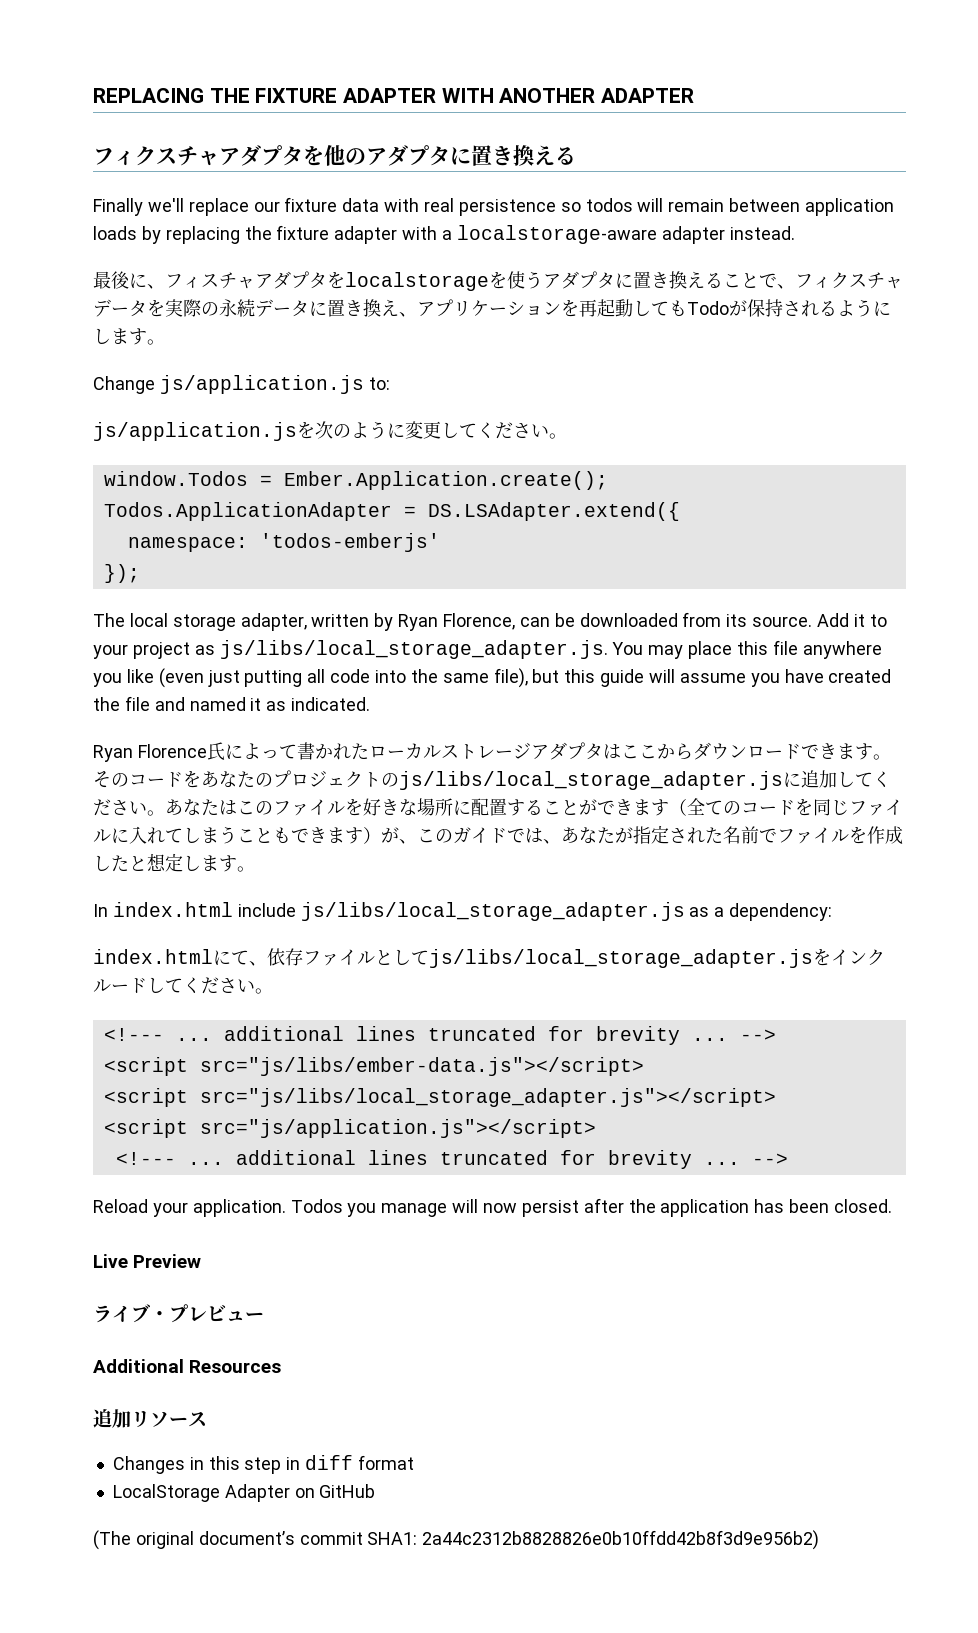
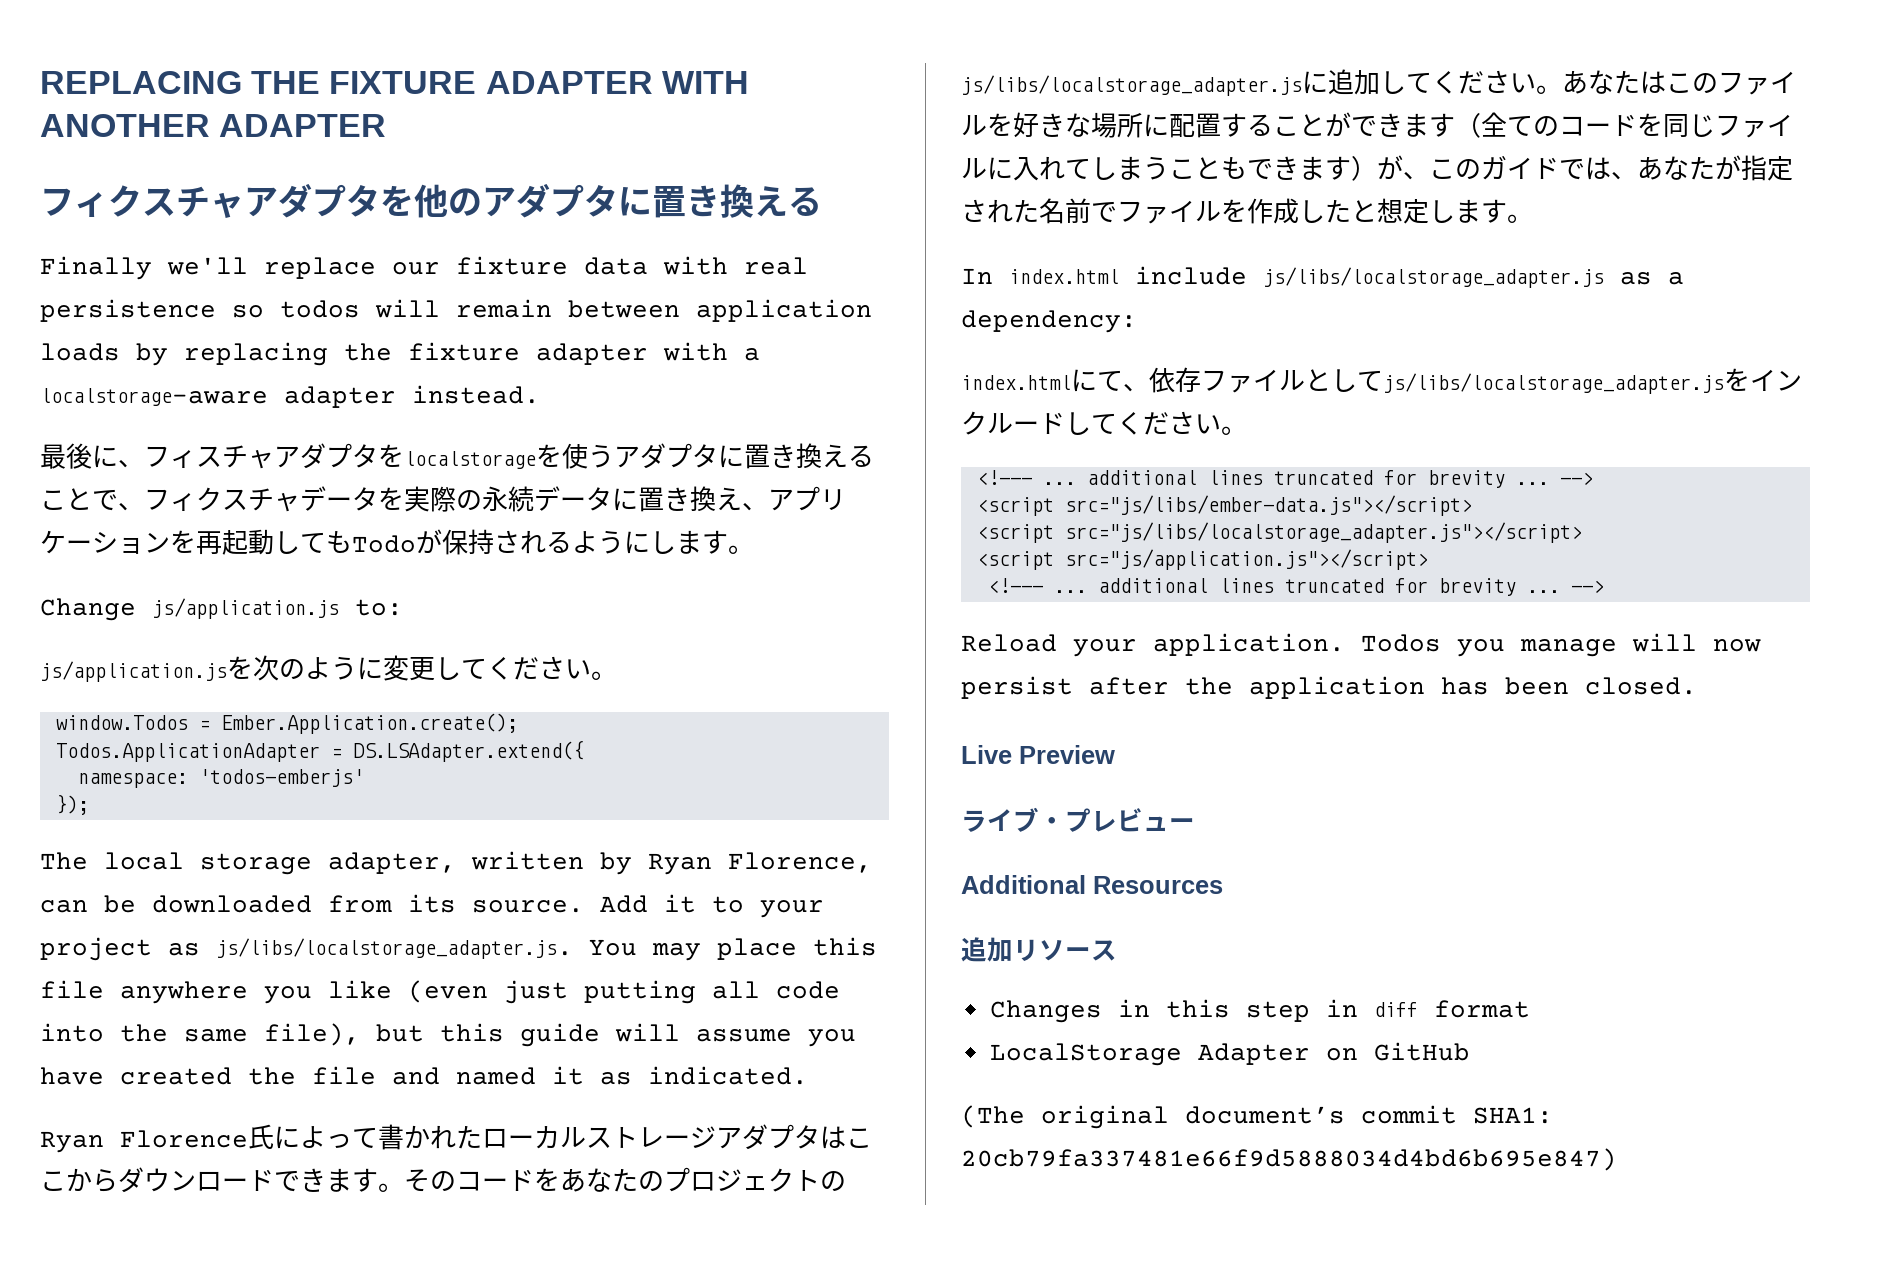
[219,640,608,659] js/libs/local_storage_adapter.js. -> [216,938,573,959] js/libs/localstorage_adapter.js.
[399,771,783,790] js/libs/local_storage_adapter.js -> [961,75,1302,96] js/libs/localstorage_adapter.js
[300,902,685,921] js/libs/local_storage_adapter.js -> [1263,267,1604,288] js/libs/localstorage_adapter.js
[429,949,813,968] js/libs/local_storage_adapter.js -> [1383,373,1724,394] js/libs/localstorage_adapter.js
[199,1088,776,1107] src="js/libs/local_storage_adapter.js"></script> -> [1064,522,1582,543] src="js/libs/localstorage_adapter.js"></script>
[422,1530,820,1550] 2a44c2312b8828826e0b10ffdd42b8f3d9e956b2) -> [961,1148,1617,1171] 20cb79fa337481e66f9d5888034d4bd6b695e847)

